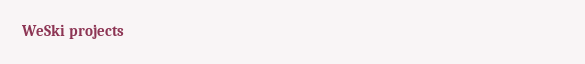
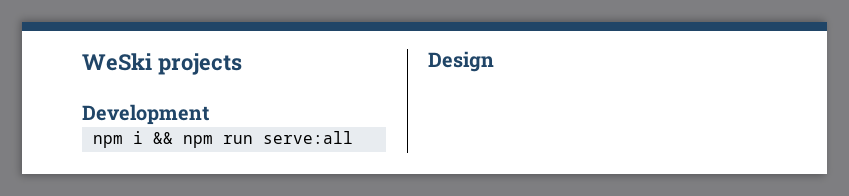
(125, 31) none -> [82,104,209,125] [92,131,353,148] [428,51,494,72] // Development // npm i && npm run serve:all // Design

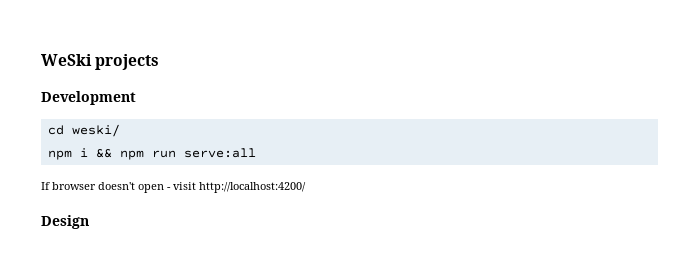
(209, 114) none -> [47,124,120,137] // cd weski/
(353, 137) none -> [41,182,306,193] // If browser doesn't open - visit http://localhost:4200/

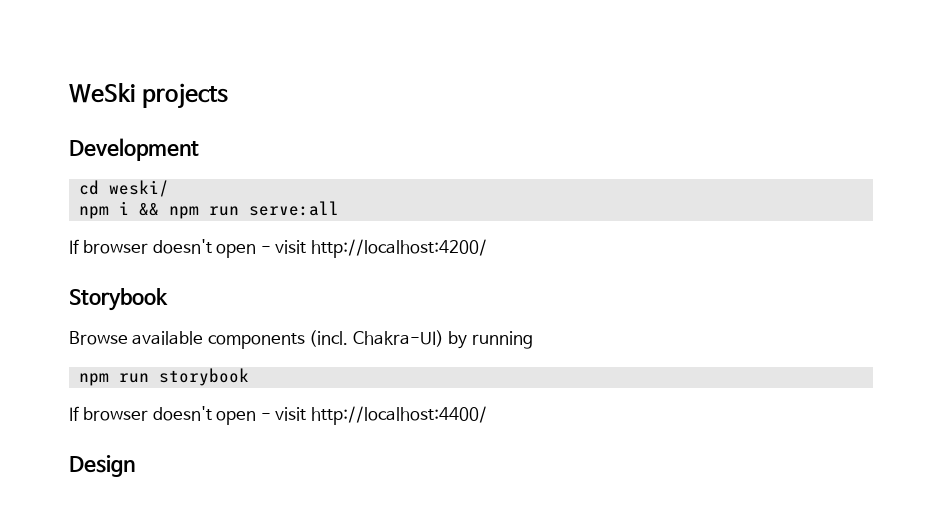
(306, 187) none -> [69,288,168,311] [69,330,533,349] [78,368,249,386] [69,406,487,425] // Storybook // Browse available components (incl. Chakra-UI) by running // npm run storybook // If browser doesn't open - visit http://localhost:4400/

